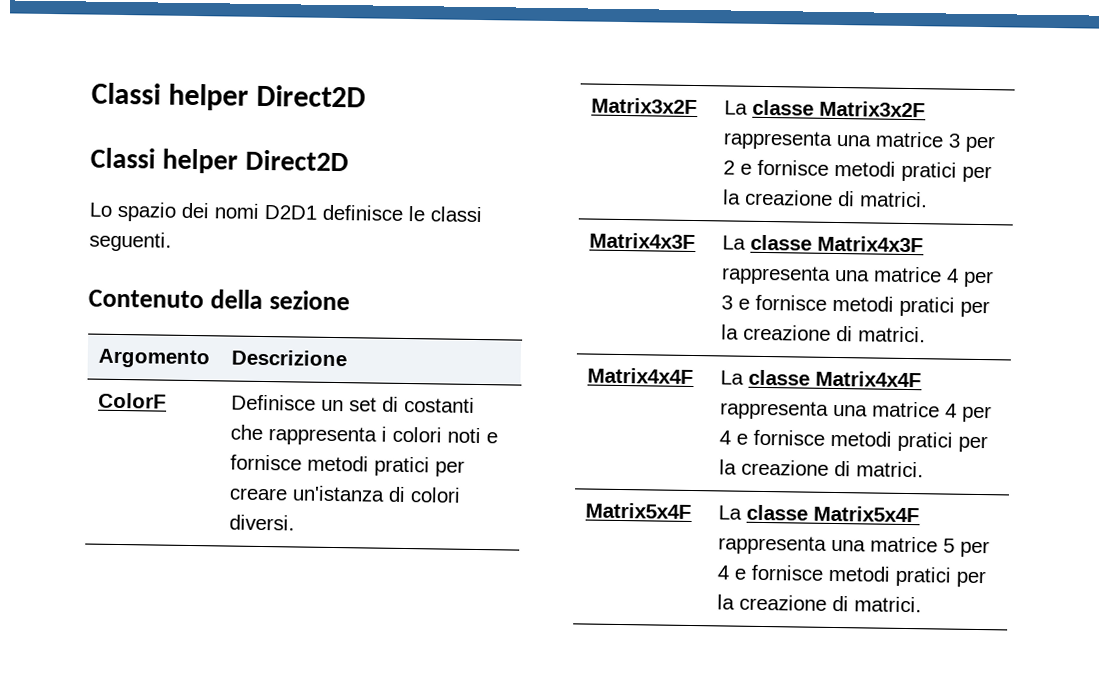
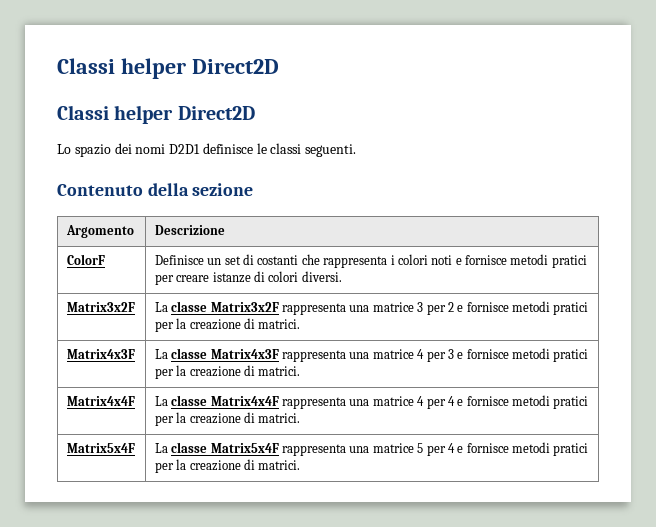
[291,485,385,502] un'istanza -> [212,272,251,283] istanze

